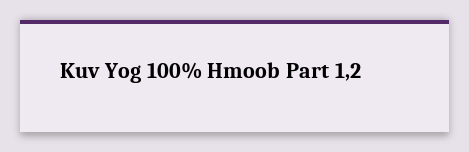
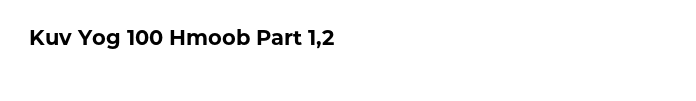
[146,62,202,79] 100% -> [127,30,163,45] 100

